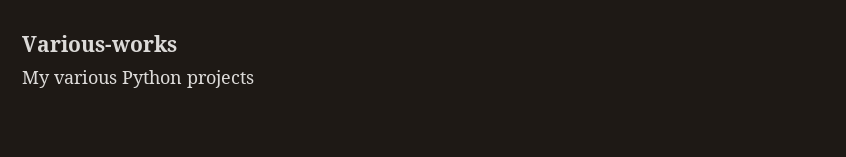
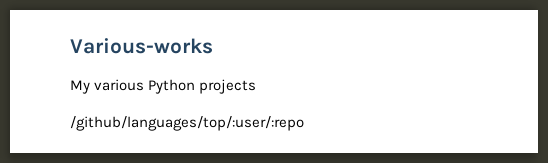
(254, 79) none -> [70,116,304,131] // /github/languages/top/:user/:repo

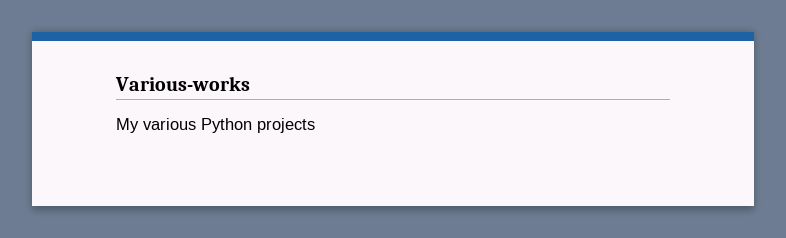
[70,116,304,131] // /github/languages/top/:user/:repo -> (315, 125) none

